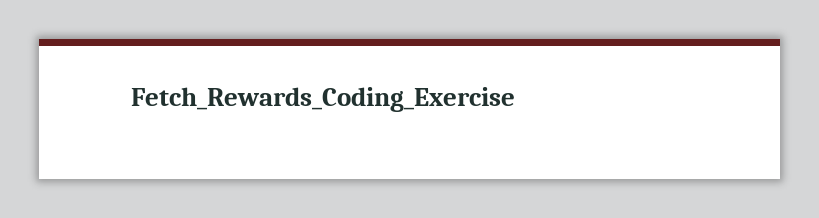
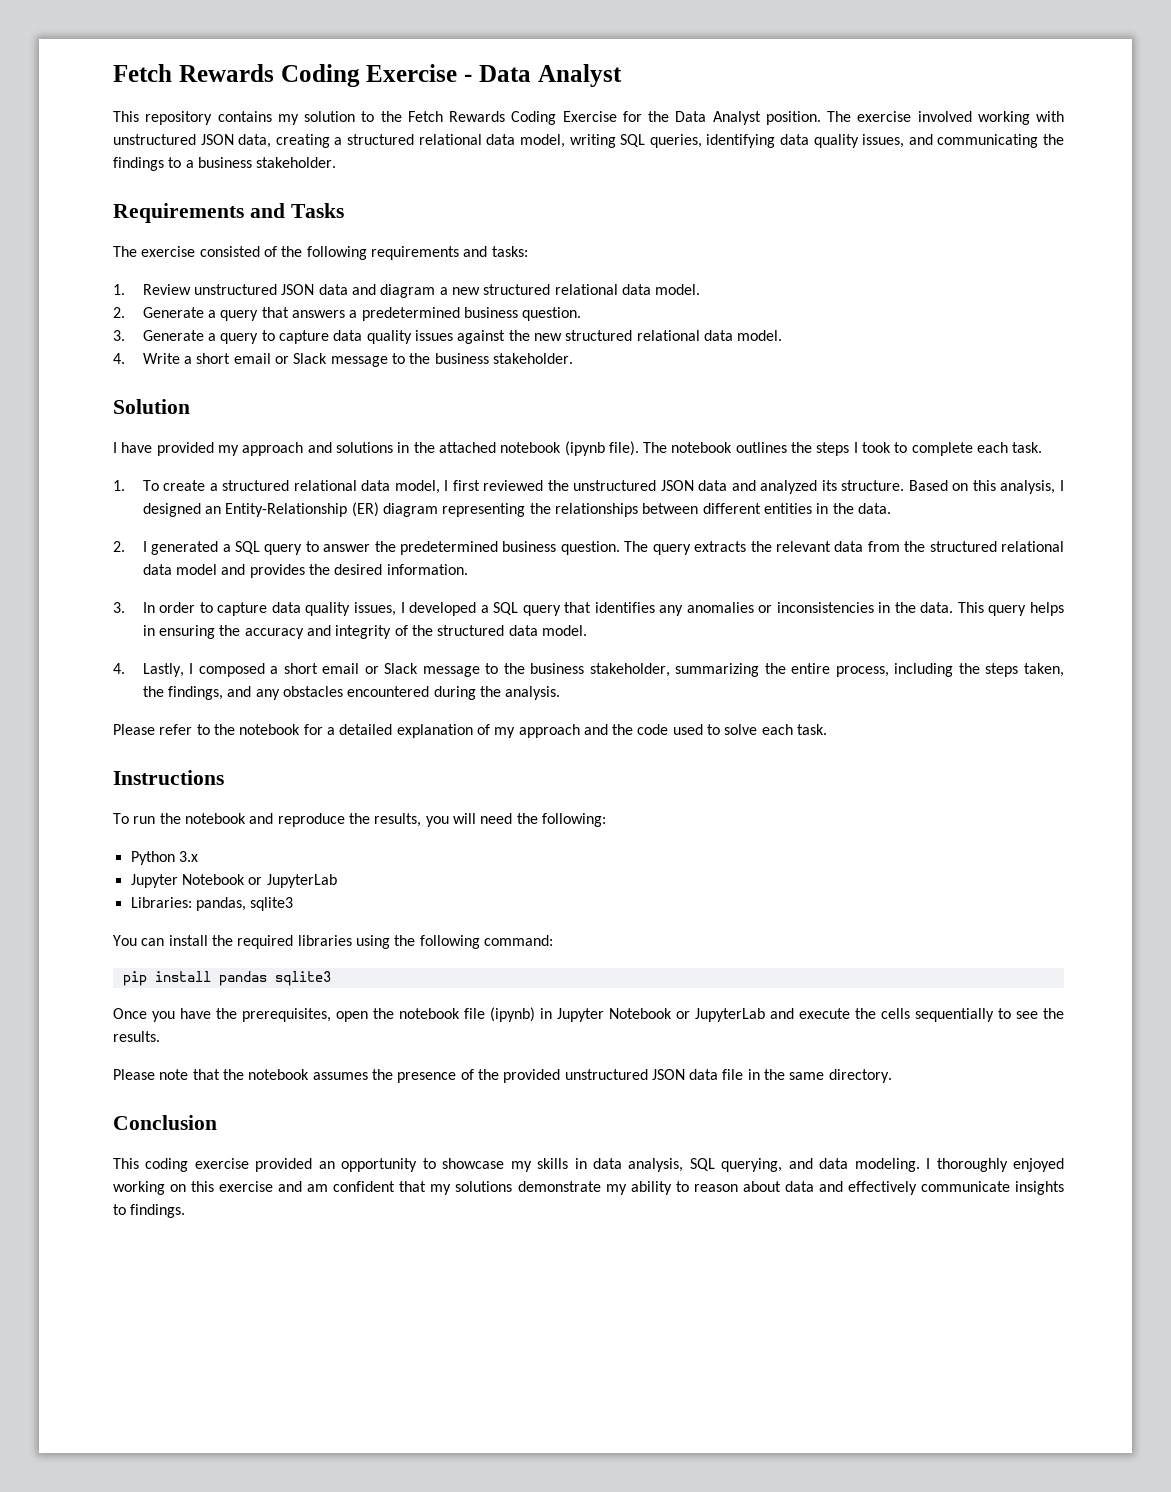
[131,87,515,112] Fetch_Rewards_Coding_Exercise -> [113,64,622,87] [113,111,1064,125] [113,134,1064,148] [113,157,337,171] [113,203,344,223] [113,246,528,260] [113,284,701,298] [113,307,582,321] [113,330,783,344] [113,353,573,367] [113,399,190,414] [113,441,1043,456] [113,480,1064,494] [142,502,891,517] [113,541,1065,555] [142,564,468,578] [113,602,1065,616] [142,625,587,639] [113,663,1065,677] [142,686,561,700] [113,724,828,738] [113,770,224,785] [113,813,606,827] [130,851,198,865] [130,874,337,888] [130,897,294,911] [113,935,553,949] [122,971,331,986] [113,1007,1064,1022] [113,1031,160,1042] [113,1069,892,1083] [113,1115,217,1130] [113,1158,1065,1172] [113,1181,1064,1195] [113,1204,186,1218] Fetch Rewards Coding Exercise - Data Analyst // This repository contains my solution to the Fetch Rewards Coding Exercise for the Data Analyst position. The exercise involved working with unstructured JSON data, creating a structured relational data model, writing SQL queries, identifying data quality issues, and communicating the findings to a business stakeholder. // Requirements and Tasks // The exercise consisted of the following requirements and tasks: // 1. Review unstructured JSON data and diagram a new structured relational data model. // 2. Generate a query that answers a predetermined business question. // 3. Generate a query to capture data quality issues against the new structured relational data model. // 4. Write a short email or Slack message to the business stakeholder. // Solution // I have provided my approach and solutions in the attached notebook (ipynb file). The notebook outlines the steps I took to complete each task. // 1. To create a structured relational data model, I first reviewed the unstructured JSON data and analyzed its structure. Based on this analysis, I designed an Entity-Relationship (ER) diagram representing the relationships between different entities in the data. // 2. I generated a SQL query to answer the predetermined business question. The query extracts the relevant data from the structured relational data model and provides the desired information. // 3. In order to capture data quality issues, I developed a SQL query that identifies any anomalies or inconsistencies in the data. This query helps in ensuring the accuracy and integrity of the structured data model. // 4. Lastly, I composed a short email or Slack message to the business stakeholder, summarizing the entire process, including the steps taken, the findings, and any obstacles encountered during the analysis. // Please refer to the notebook for a detailed explanation of my approach and the code used to solve each task. // Instructions // To run the notebook and reproduce the results, you will need the following: // Python 3.x // Jupyter Notebook or JupyterLab // Libraries: pandas, sqlite3 // You can install the required libraries using the following command: // pip install pandas sqlite3 // Once you have the prerequisites, open the notebook file (ipynb) in Jupyter Notebook or JupyterLab and execute the cells sequentially to see the results. // Please note that the notebook assumes the presence of the provided unstructured JSON data file in the same directory. // Conclusion // This coding exercise provided an opportunity to showcase my skills in data analysis, SQL querying, and data modeling. I thoroughly enjoyed working on this exercise and am confident that my solutions demonstrate my ability to reason about data and effectively communicate insights to findings.

